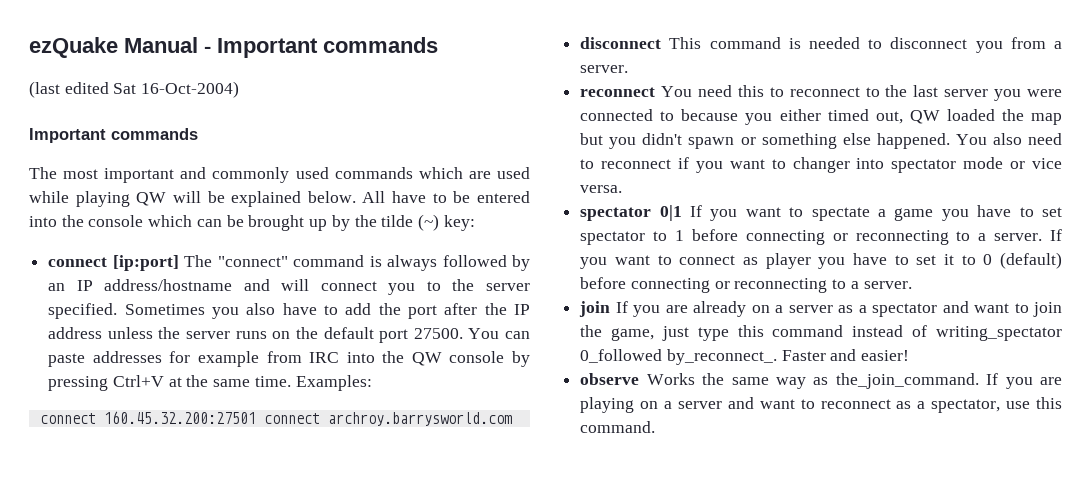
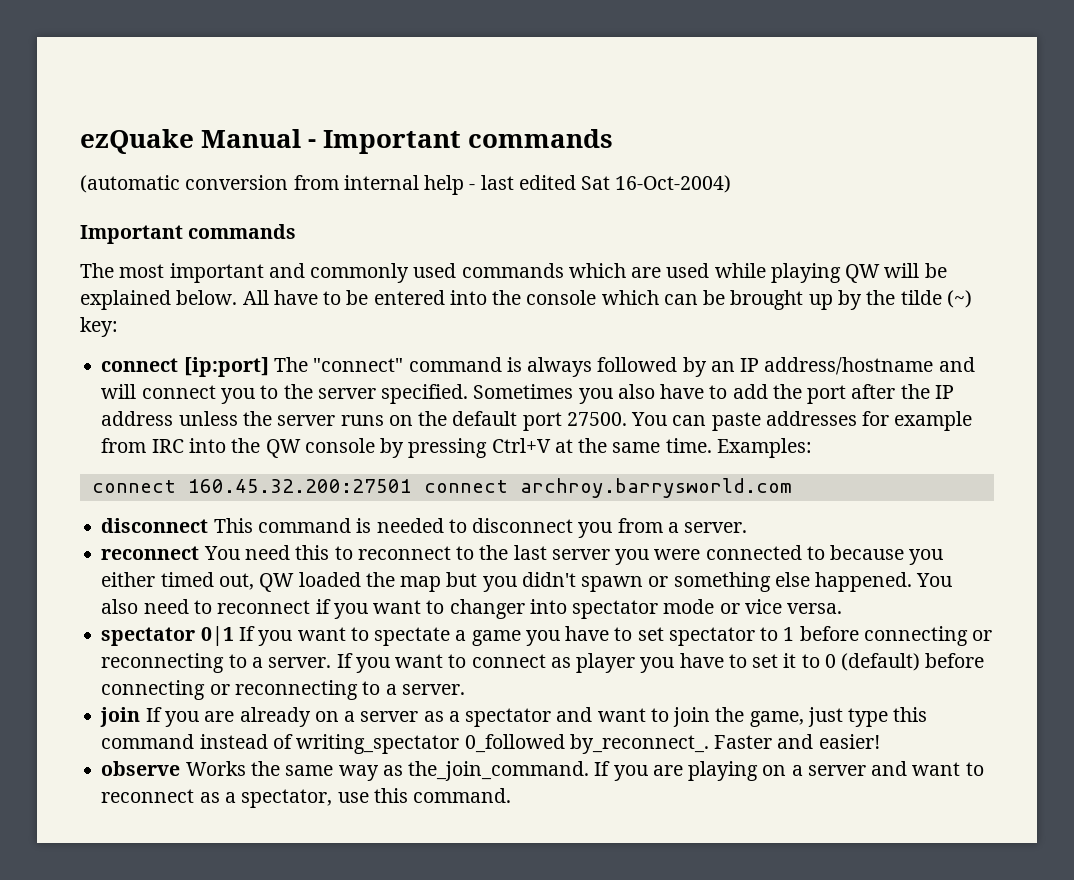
[29,81,60,98] (last -> [80,175,514,195] (automatic conversion from internal help - last

